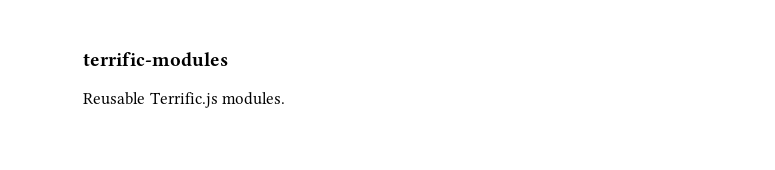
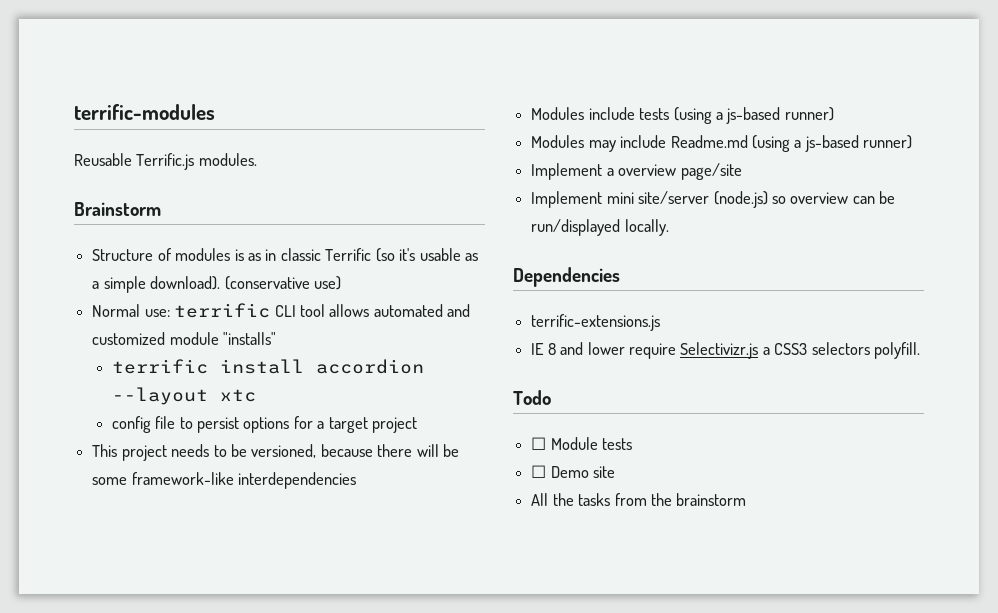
(286, 98) none -> [74,202,161,216] [92,248,479,262] [92,276,341,293] [92,303,471,318] [92,332,277,345] [111,359,424,374] [111,387,256,405] [111,416,418,433] [92,444,460,461] [92,472,357,489] [531,107,834,124] [531,135,913,152] [531,163,742,180] [531,191,896,208] [531,219,669,236] [513,267,620,287] [531,314,661,331] [531,342,921,359] [513,390,551,405] [531,437,633,450] [531,465,616,478] [531,493,747,506] // Brainstorm // Structure of modules is as in classic Terrific (so it's usable as a simple download). (conservative use) // Normal use: terrific CLI tool allows automated and customized module "installs" // terrific install accordion --layout xtc // config file to persist options for a target project // This project needs to be versioned, because there will be some framework-like interdependencies // Modules include tests (using a js-based runner) // Modules may include Readme.md (using a js-based runner) // Implement a overview page/site // Implement mini site/server (node.js) so overview can be run/displayed locally. // Dependencies // terrific-extensions.js // IE 8 and lower require Selectivizr.js a CSS3 selectors polyfill. // Todo // ☐ Module tests // ☐ Demo site // All the tasks from the brainstorm

